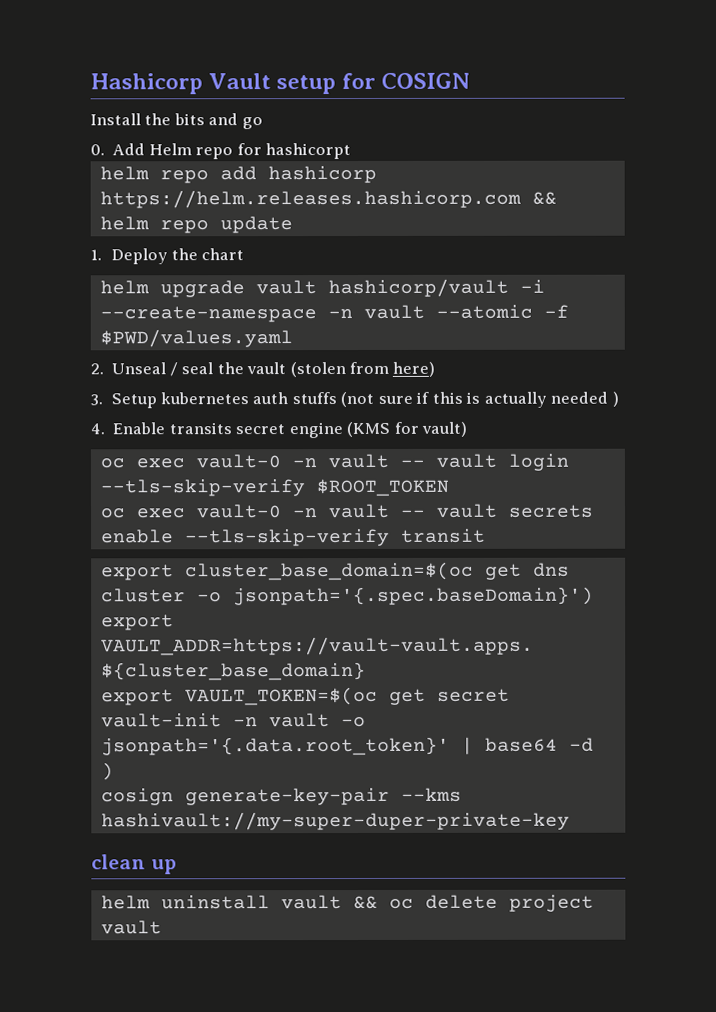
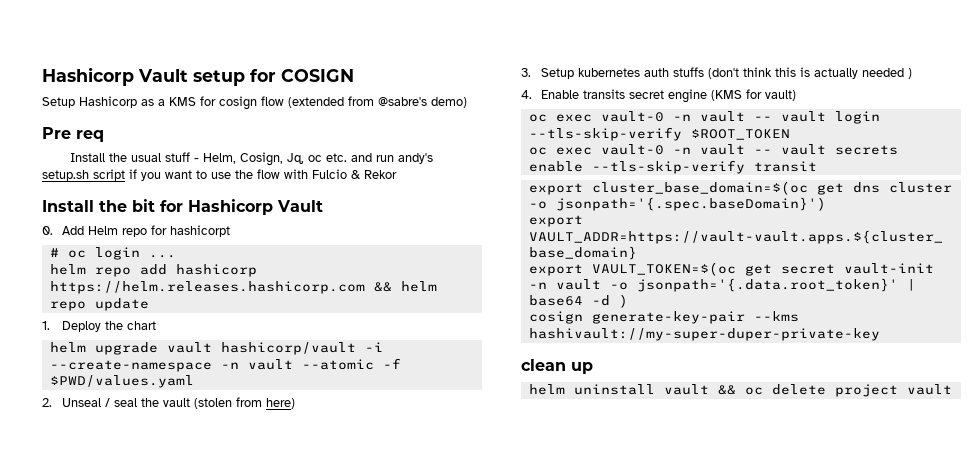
[90,113,263,130] Install the bits and go -> [42,96,467,110] [42,127,104,142] [69,152,433,166] [42,169,397,181] [42,199,323,215] Setup Hashicorp as a KMS for cosign flow (extended from @sabre's demo) // Pre req // Install the usual stuff - Helm, Cosign, Jq, oc etc. and run andy's setup.sh script if you want to use the flow with Fulcio & Rekor // Install the bit for Hashicorp Vault
(352, 151) none -> [49,247,176,260] // # oc login ...
[340,391,430,408] (not sure if -> [707,67,772,79] (don't think

